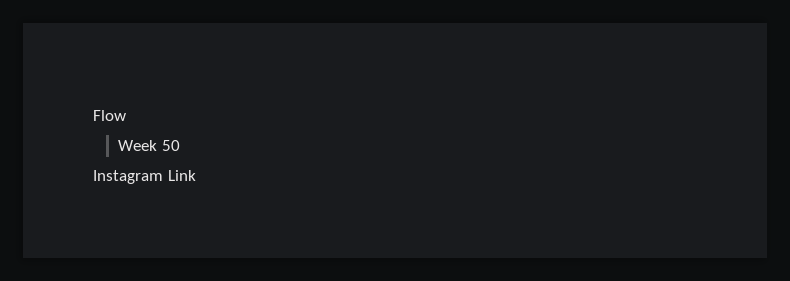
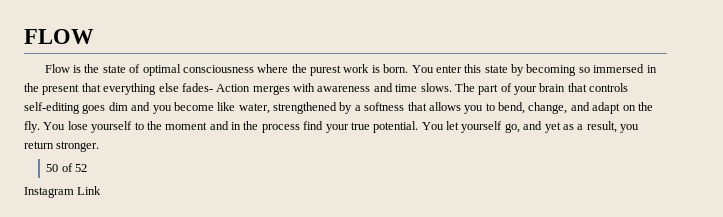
(93, 115) none -> [24,29,94,44] FLOW //
[117,140,157,151] // Week -> [73,64,657,76] [24,83,629,95] [24,102,653,114] [24,121,639,133] [24,141,100,152] is the state of optimal consciousness where the purest work is born. You enter this state by becoming so immersed in the present that everything else fades- Action merges with awareness and time slows. The part of your brain that controls self-editing goes dim and you become like water, strengthened by a softness that allows you to bend, change, and adapt on the fly. You lose yourself to the moment and in the process find your true potential. You let yourself go, and yet as a result, you return stronger. //
(180, 145) none -> [61,163,88,172] of 52

